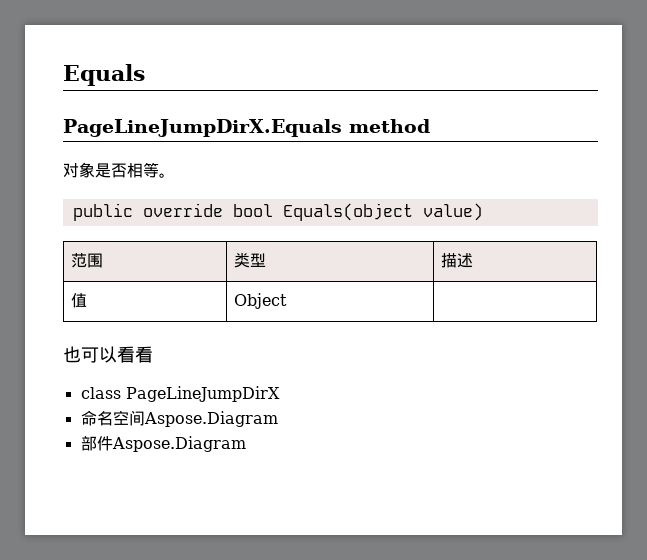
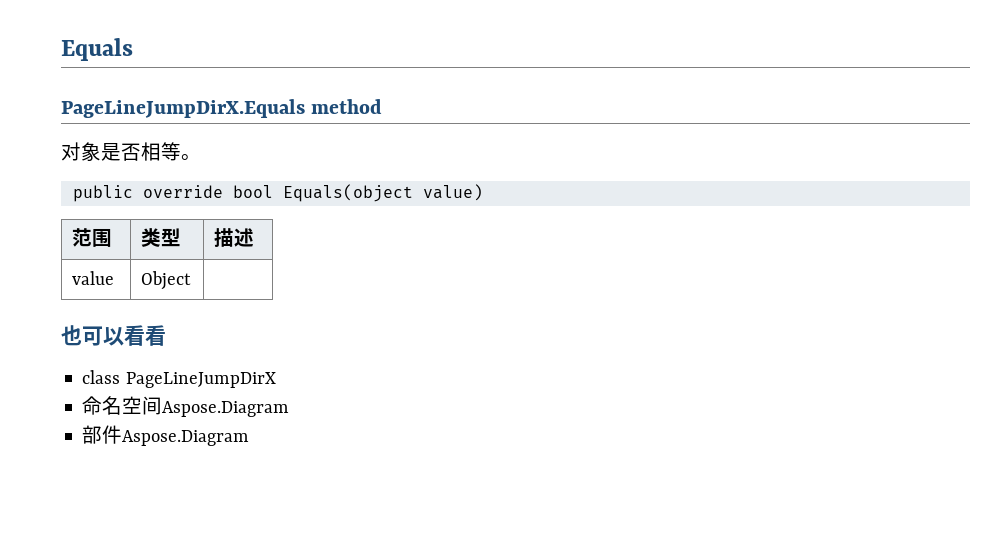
[70,293,87,308] 值 -> [71,271,114,285] value

